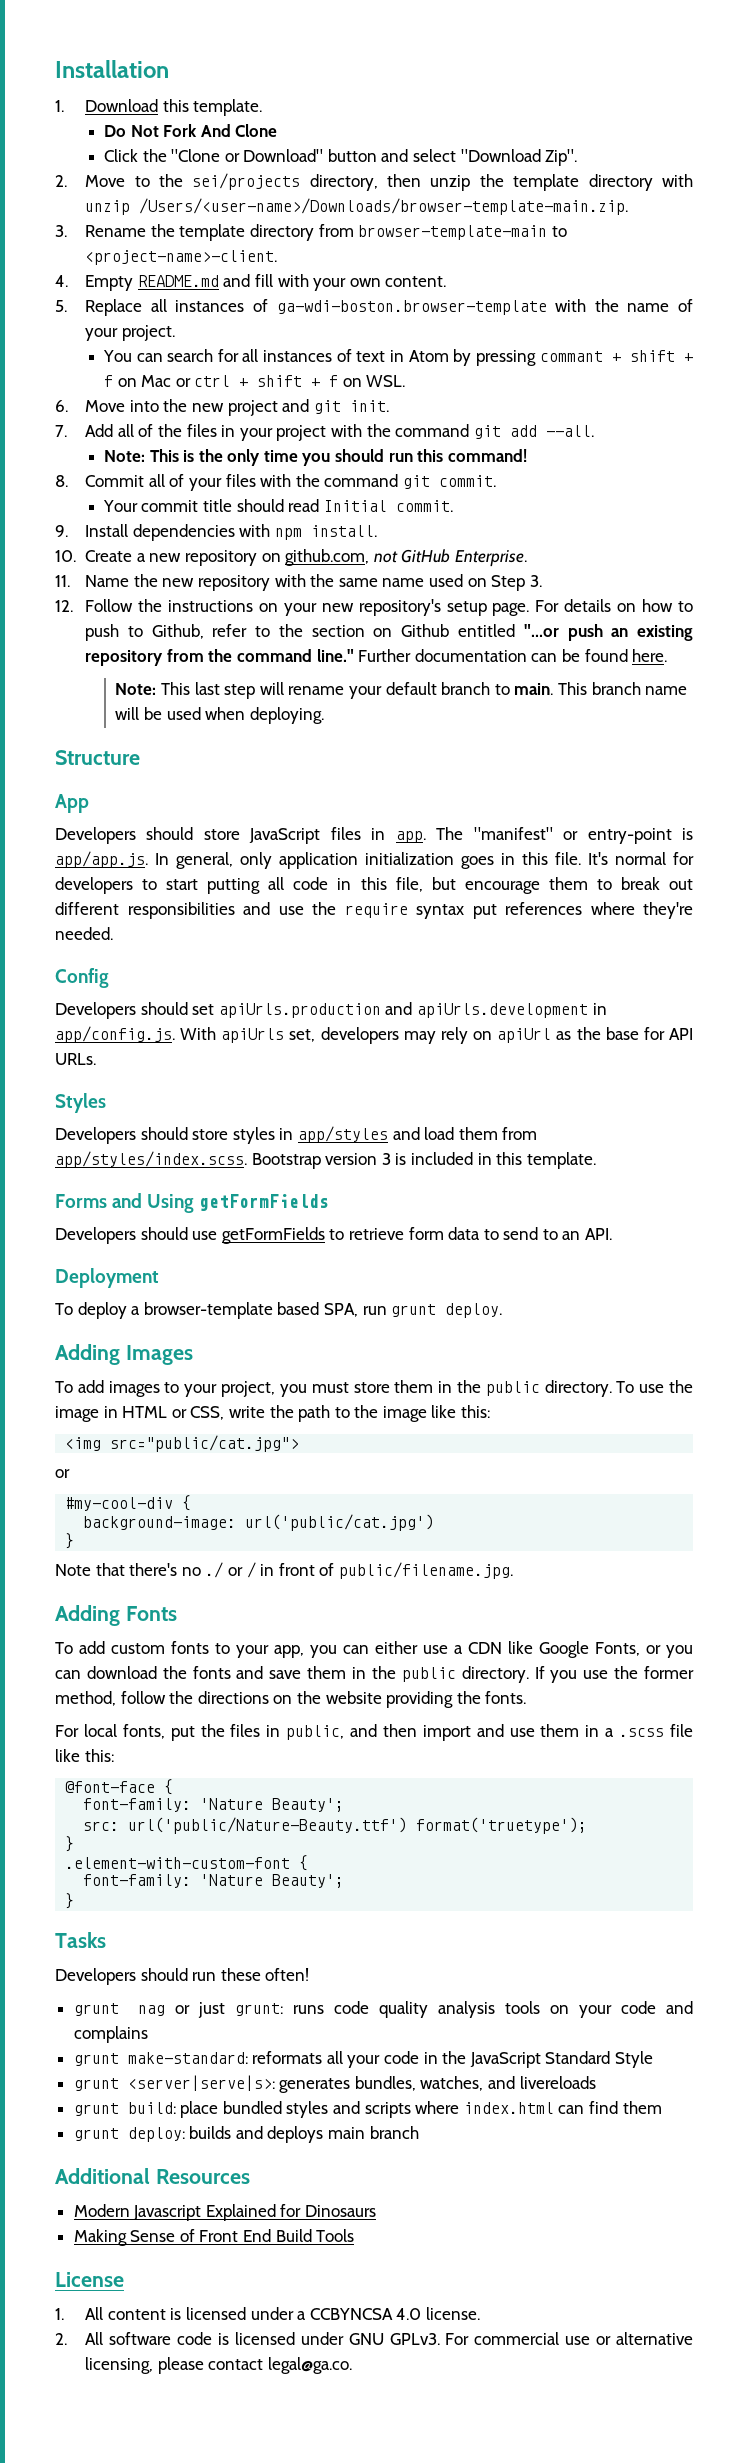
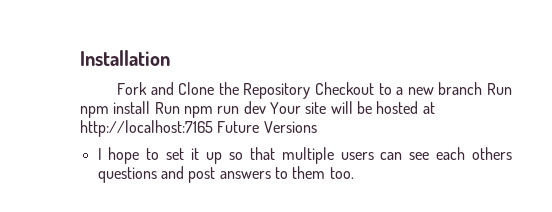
[55,99,263,116] [103,124,278,137] [103,149,578,166] [55,173,693,191] [85,198,629,215] [55,224,567,241] [85,250,278,265] [55,274,447,291] [55,299,694,316] [85,325,175,341] [102,349,693,366] [103,375,406,387] [55,399,389,416] [55,424,594,441] [103,449,527,466] [55,474,496,491] [102,499,453,512] [55,524,377,541] [55,549,527,567] [55,574,542,591] [55,599,693,616] [85,624,693,641] [85,649,668,666] [115,682,688,699] [115,707,324,724] [55,750,140,765] [55,794,89,813] [55,827,693,844] [55,851,694,869] [55,877,693,894] [55,902,693,919] [55,927,113,940] [55,968,109,988] [55,1002,607,1019] [55,1026,693,1044] [55,1053,96,1065] [55,1093,106,1113] [55,1126,538,1144] [55,1151,596,1169] [55,1193,330,1213] [55,1227,613,1244] [55,1268,159,1288] [55,1302,503,1319] [55,1344,193,1365] [55,1380,693,1397] [55,1405,491,1422] [65,1435,300,1452] [55,1469,70,1478] [65,1495,192,1511] [83,1514,435,1531] [65,1533,75,1549] [55,1562,513,1579] [55,1605,177,1626] [55,1641,694,1658] [55,1666,695,1683] [55,1691,527,1708] [55,1724,694,1741] [55,1749,114,1762] [65,1779,174,1795] [83,1798,345,1812] [83,1817,588,1834] [65,1836,75,1852] [65,1855,309,1871] [83,1874,345,1888] [65,1893,75,1909] [55,1932,106,1948] [55,1968,310,1985] [73,2001,693,2018] [73,2026,148,2043] [73,2051,654,2068] [73,2075,596,2093] [73,2101,662,2118] [73,2126,419,2143] [55,2168,250,2184] [73,2204,377,2221] [73,2229,355,2246] [55,2272,124,2287] [55,2307,480,2320] [55,2332,694,2345] [85,2357,352,2374] 1. Download this template. // Do Not Fork And Clone // Click the "Clone or Download" button and select "Download Zip". // 2. Move to the sei/projects directory, then unzip the template directory with unzip /Users/<user-name>/Downloads/browser-template-main.zip. // 3. Rename the template directory from browser-template-main to <project-name>-client. // 4. Empty README.md and fill with your own content. // 5. Replace all instances of ga-wdi-boston.browser-template with the name of your project. // You can search for all instances of text in Atom by pressing commant + shift + f on Mac or ctrl + shift + f on WSL. // 6. Move into the new project and git init. // 7. Add all of the files in your project with the command git add --all. // Note: This is the only time you should run this command! // 8. Commit all of your files with the command git commit. // Your commit title should read Initial commit. // 9. Install dependencies with npm install. // 10. Create a new repository on github.com, not GitHub Enterprise. // 11. Name the new repository with the same name used on Step 3. // 12. Follow the instructions on your new repository's setup page. For details on how to push to Github, refer to the section on Github entitled "…or push an existing repository from the command line." Further documentation can be found here. // Note: This last step will rename your default branch to main. This branch name will be used when deploying. // Structure // App // Developers should store JavaScript files in app. The "manifest" or entry-point is app/app.js. In general, only application initialization goes in this file. It's normal for developers to start putting all code in this file, but encourage them to break out different responsibilities and use the require syntax put references where they're needed. // Config // Developers should set apiUrls.production and apiUrls.development in app/config.js. With apiUrls set, developers may rely on apiUrl as the base for API URLs. // Styles // Developers should store styles in app/styles and load them from app/styles/index.scss. Bootstrap version 3 is included in this template. // Forms and Using getFormFields // Developers should use getFormFields to retrieve form data to send to an API. // Deployment // To deploy a browser-template based SPA, run grunt deploy. // Adding Images // To add images to your project, you must store them in the public directory. To use the image in HTML or CSS, write the path to the image like this: // <img src="public/cat.jpg"> // or // #my-cool-div { // background-image: url('public/cat.jpg') // } // Note that there's no ./ or / in front of public/filename.jpg. // Adding Fonts // To add custom fonts to your app, you can either use a CDN like Google Fonts, or you can download the fonts and save them in the public directory. If you use the former method, follow the directions on the website providing the fonts. // For local fonts, put the files in public, and then import and use them in a .scss file like this: // @font-face { // font-family: 'Nature Beauty'; // src: url('public/Nature-Beauty.ttf') format('truetype'); // } // .element-with-custom-font { // font-family: 'Nature Beauty'; // } // Tasks // Developers should run these often! // grunt nag or just grunt: runs code quality analysis tools on your code and complains // grunt make-standard: reformats all your code in the JavaScript Standard Style // grunt <server|serve|s>: generates bundles, watches, and livereloads // grunt build: place bundled styles and scripts where index.html can find them // grunt deploy: builds and deploys main branch // Additional Resources // Modern Javascript Explained for Dinosaurs // Making Sense of Front End Build Tools // License // 1. All content is licensed under a CCBYNCSA 4.0 license. // 2. All software code is licensed under GNU GPLv3. For commercial use or alternative licensing, please contact legal@ga.co. -> [117,82,513,99] [80,101,435,118] [80,120,317,137] [97,147,512,164] [97,166,354,183] Fork and Clone the Repository Checkout to a new branch Run npm install Run npm run dev Your site will be hosted at http://localhost:7165 Future Versions // I hope to set it up so that multiple users can see each others questions and post answers to them too.

